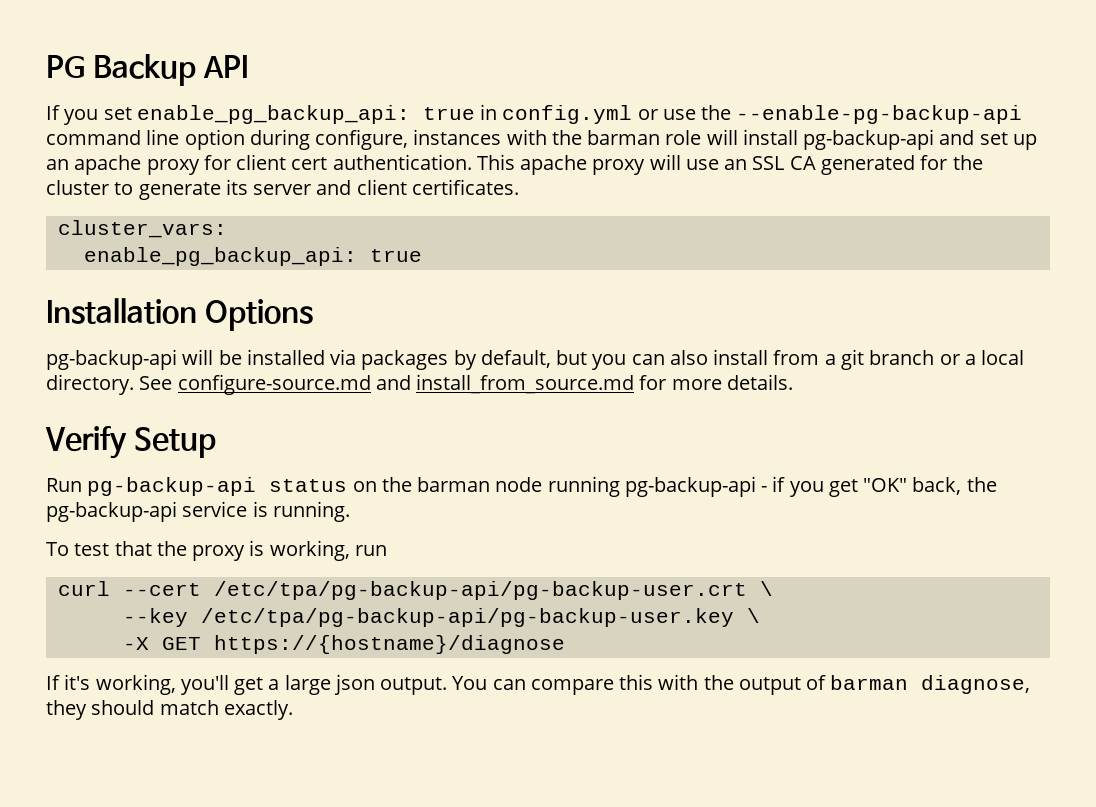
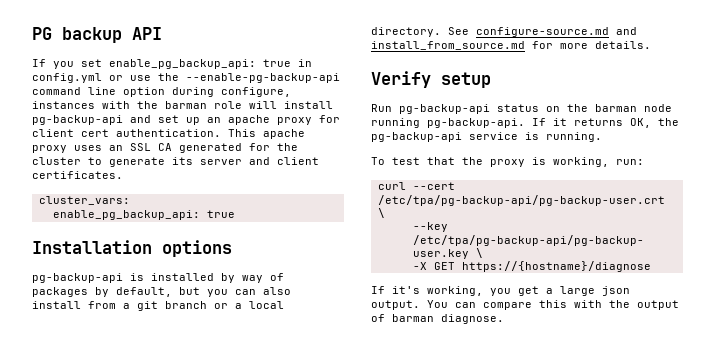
[93,54,197,86] Backup -> [62,27,122,43] backup
[649,154,719,170] will use -> [74,145,102,151] uses
[205,299,314,331] [46,349,357,370] Options // pg-backup-api will be installed via -> [162,240,232,257] [32,273,284,283] options // pg-backup-api is installed by way of
[134,427,217,458] Setup -> [441,72,491,88] setup
[624,476,962,497] pg-backup-api - if you get "OK" back, -> [427,118,651,128] pg-backup-api. If it returns OK,
[354,545,387,556] run -> [616,159,644,165] run:
[180,675,229,695] you'll -> [490,288,511,296] you
[921,675,1031,694] [46,700,293,720] diagnose, they should match exactly. -> [441,314,504,324] diagnose.

